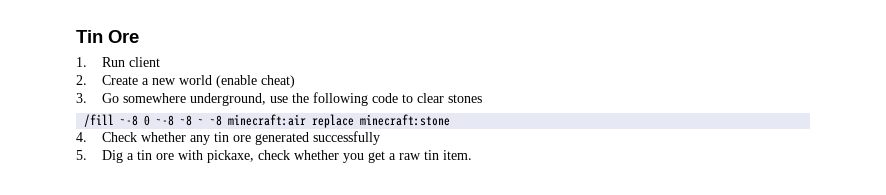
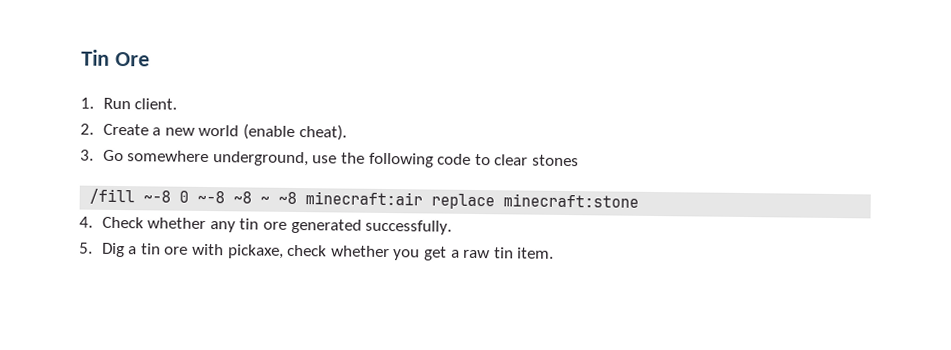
[129,57,161,67] client -> [134,98,178,110] client.
[261,75,296,88] cheat) -> [298,124,347,141] cheat).
[313,131,381,145] successfully -> [365,219,453,235] successfully.

